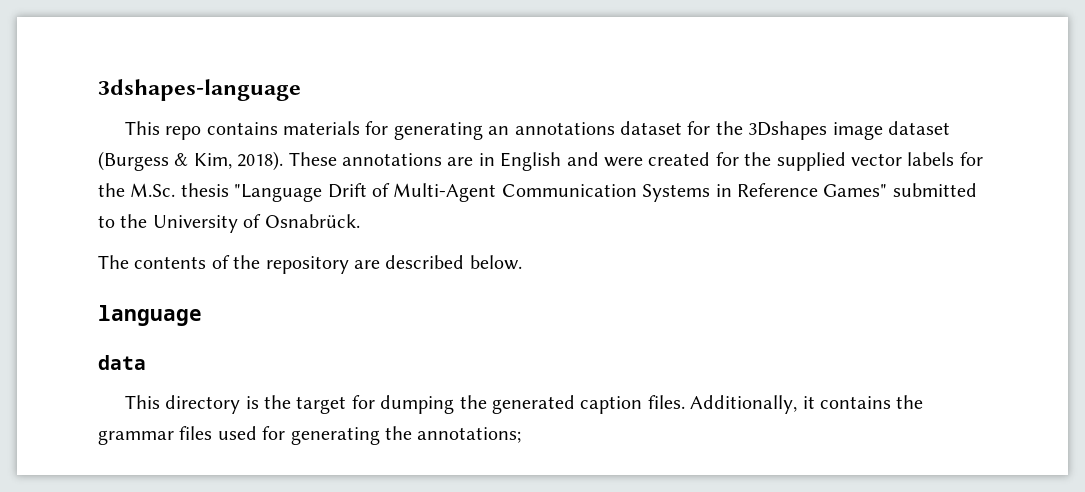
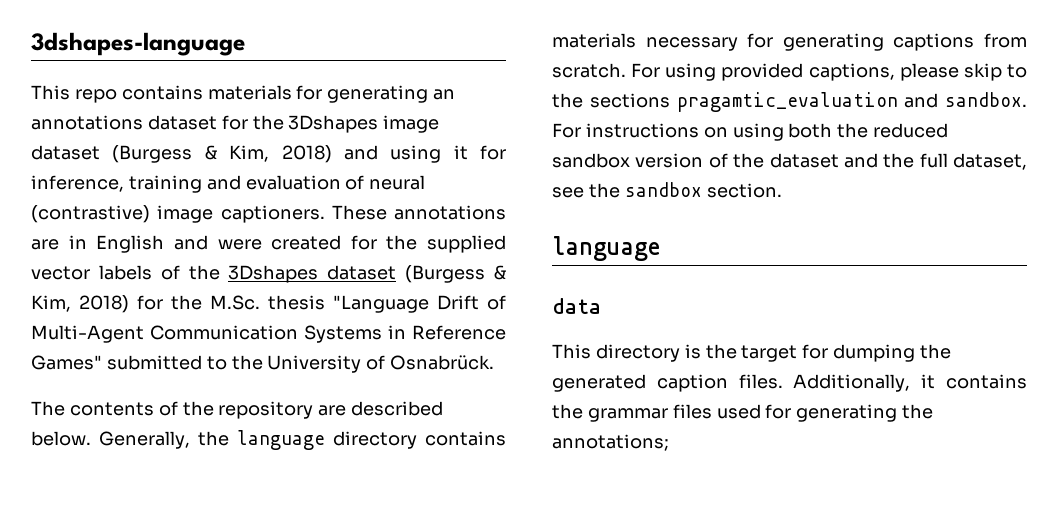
[237,151,284,171] 2018). -> [281,145,506,163] [31,175,426,193] [31,205,325,223] 2018) and using it for inference, training and evaluation of neural (contrastive) image captioners.
(955, 159) none -> [160,265,506,283] [31,295,129,313] of the 3Dshapes dataset (Burgess & Kim, 2018)
(522, 262) none -> [99,430,506,450] [552,33,1027,51] [552,63,1027,81] [552,92,1027,112] [552,123,949,141] [552,153,1027,170] [552,182,782,198] Generally, the language directory contains materials necessary for generating captions from scratch. For using provided captions, please skip to the sections pragamtic_evaluation and sandbox. For instructions on using both the reduced sandbox version of the dataset and the full dataset, see the sandbox section.

